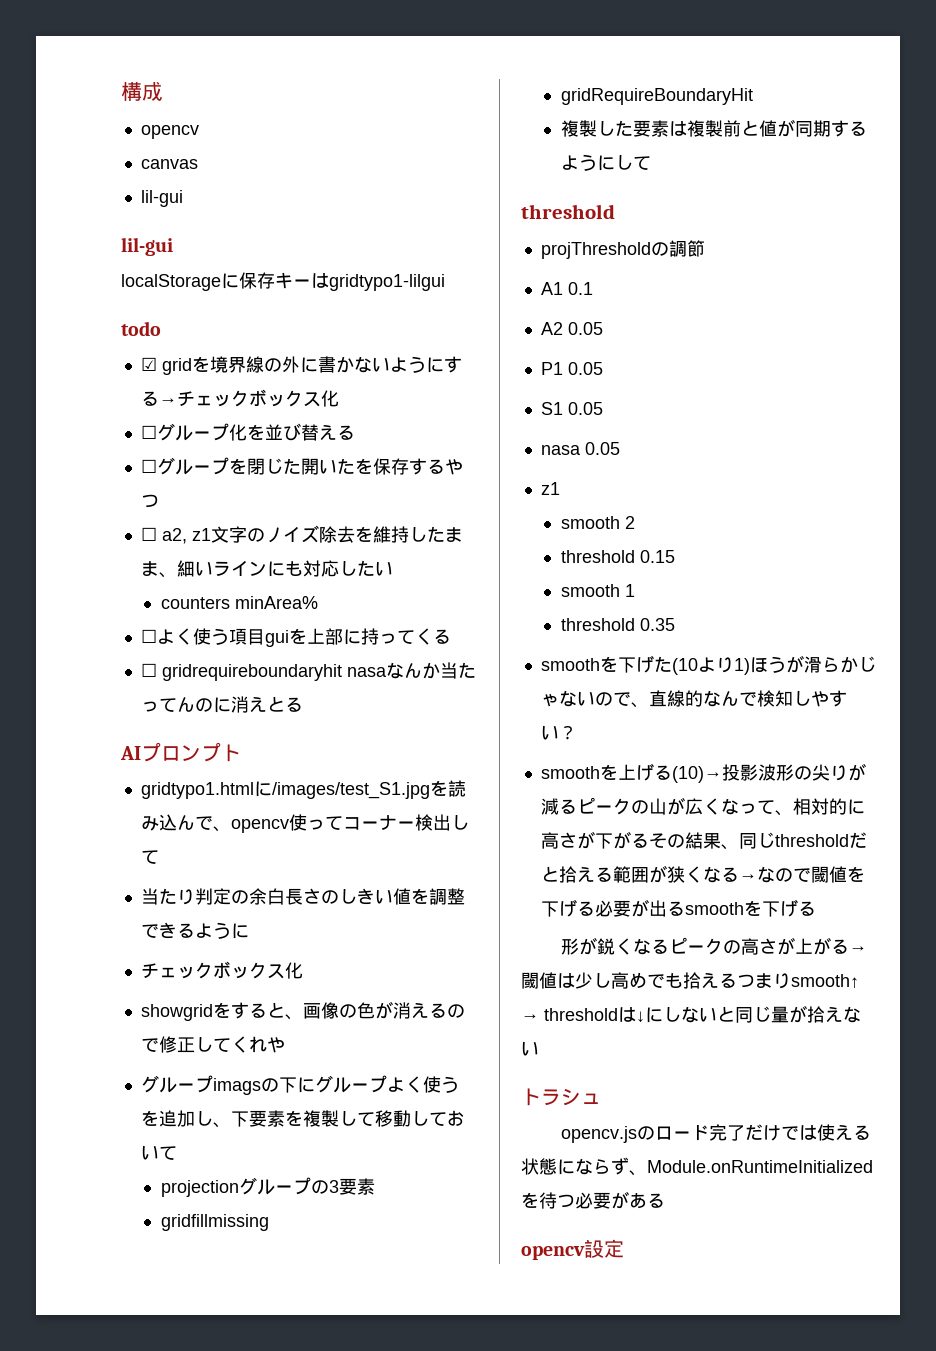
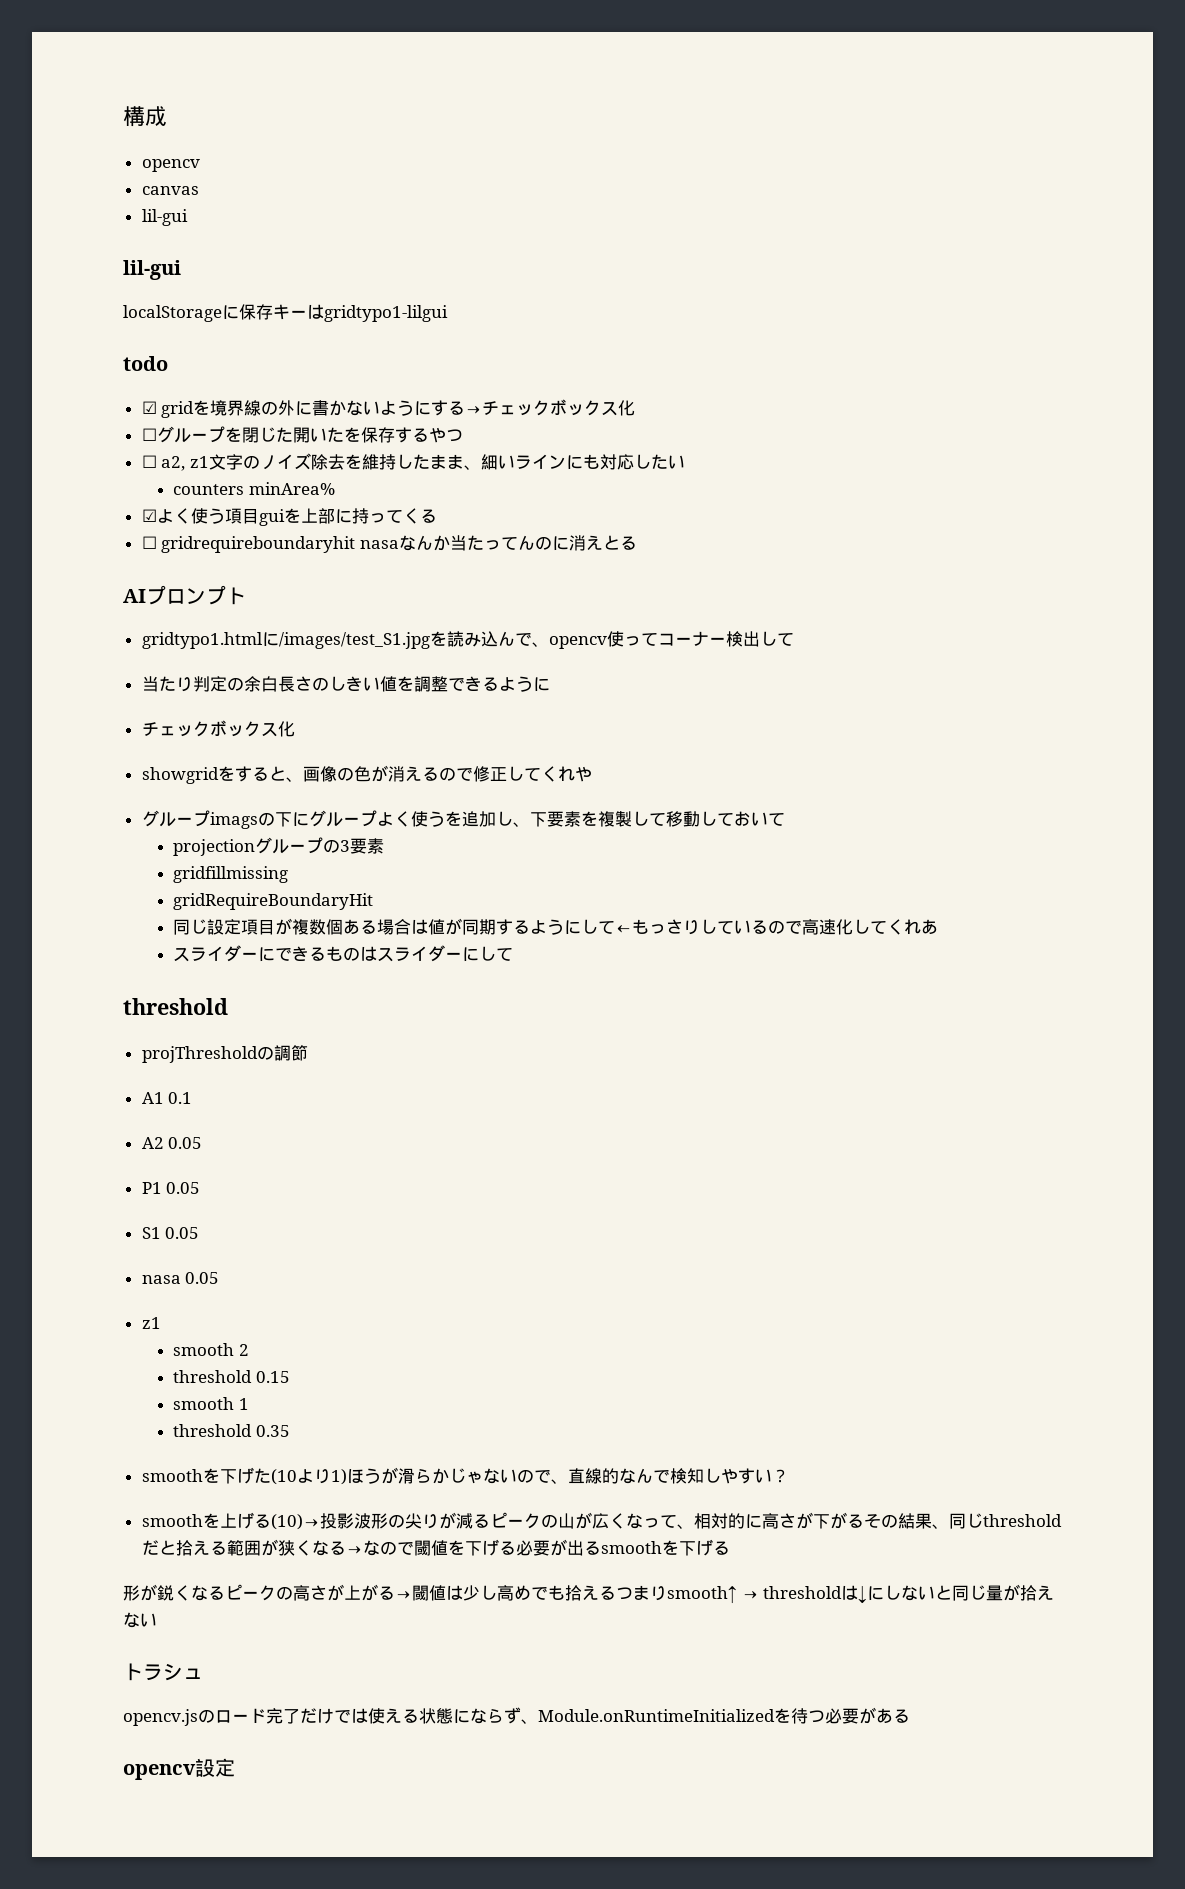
[140,423,355,441] // ☐グループ化を並び替える -> (636, 408) none
[140,629,157,643] ☐ -> [141,509,157,522] ☑
[560,120,759,137] 複製した要素は複製前と -> [173,918,429,935] 同じ設定項目が複数個ある場合は
(651, 163) none -> [615,919,939,935] [173,945,514,962] ←もっさりしているので高速化してくれあ // スライダーにできるものはスライダーにして

